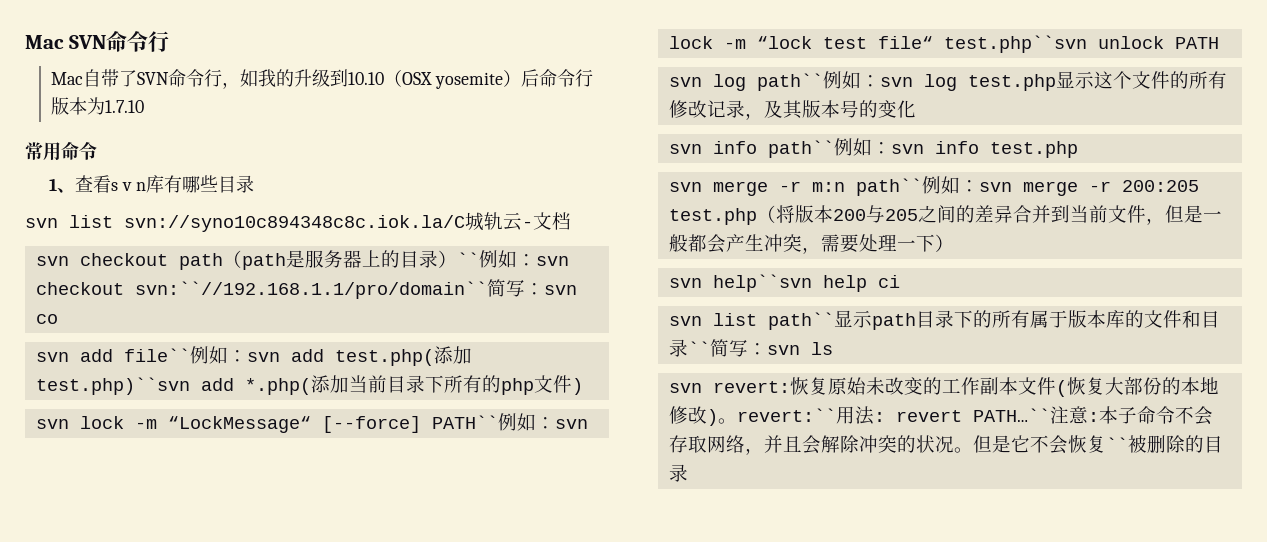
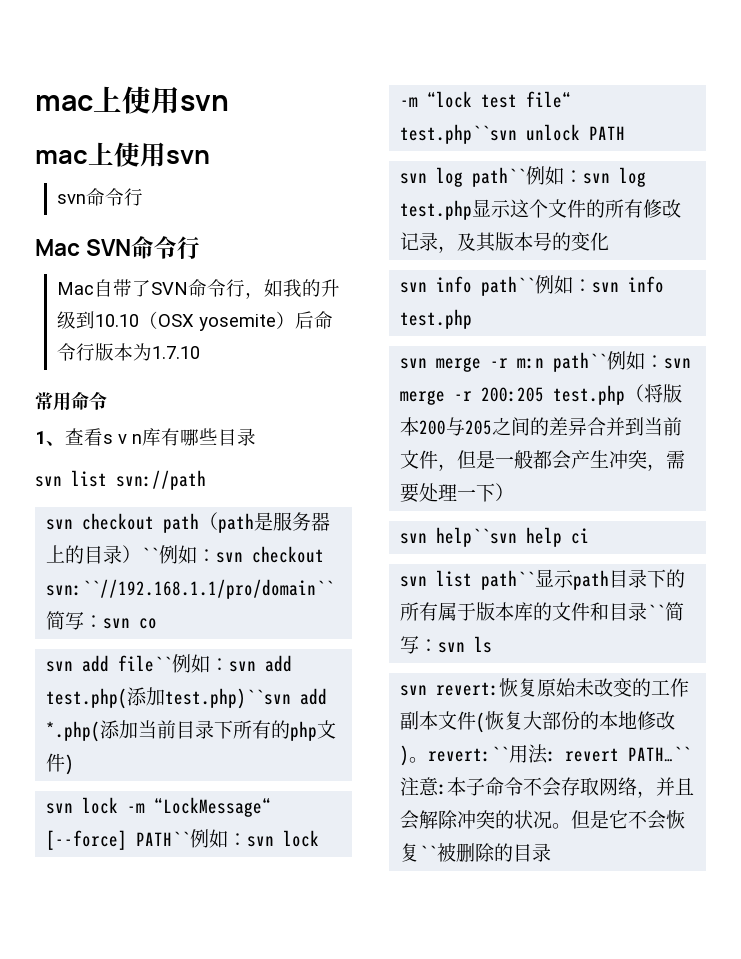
(25, 42) none -> [35,86,229,114] [35,142,210,167] [57,188,144,206] mac上使用svn // mac上使用svn // svn命令行 //
[124,212,571,232] svn://syno10c894348c8c.iok.la/C城轨云-文档 -> [116,470,206,490] svn://path

